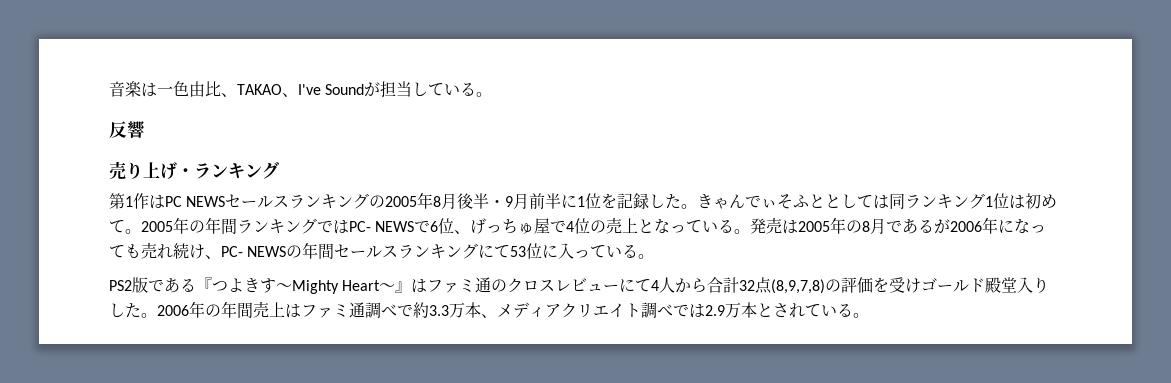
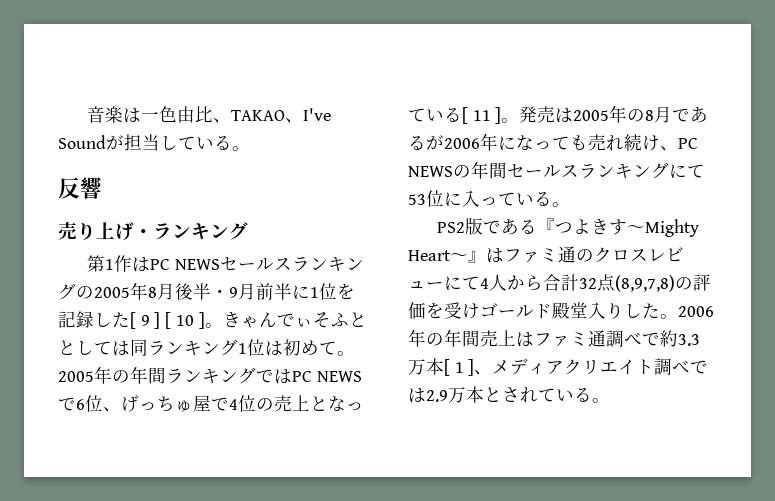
(682, 201) none -> [130,312,205,329] [ 9 ] [ 10 ]
[349,221,371,232] PC- -> [292,371,312,382] PC
(735, 226) none -> [462,107,502,124] [ 11 ]
[221,246,243,257] PC- -> [678,138,698,149] PC
(481, 310) none -> [444,359,475,376] [ 1 ]

